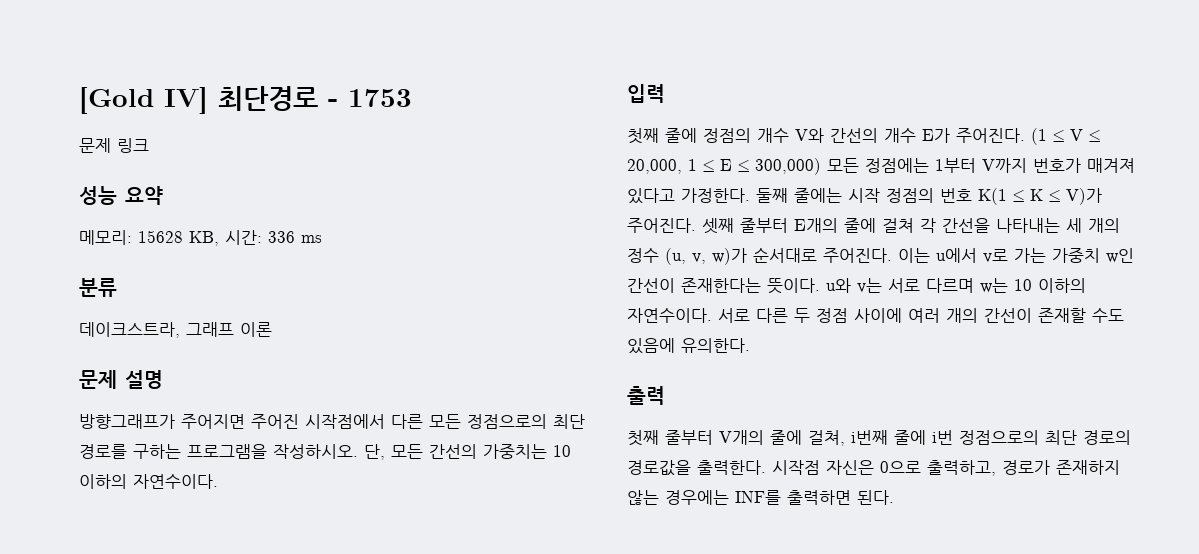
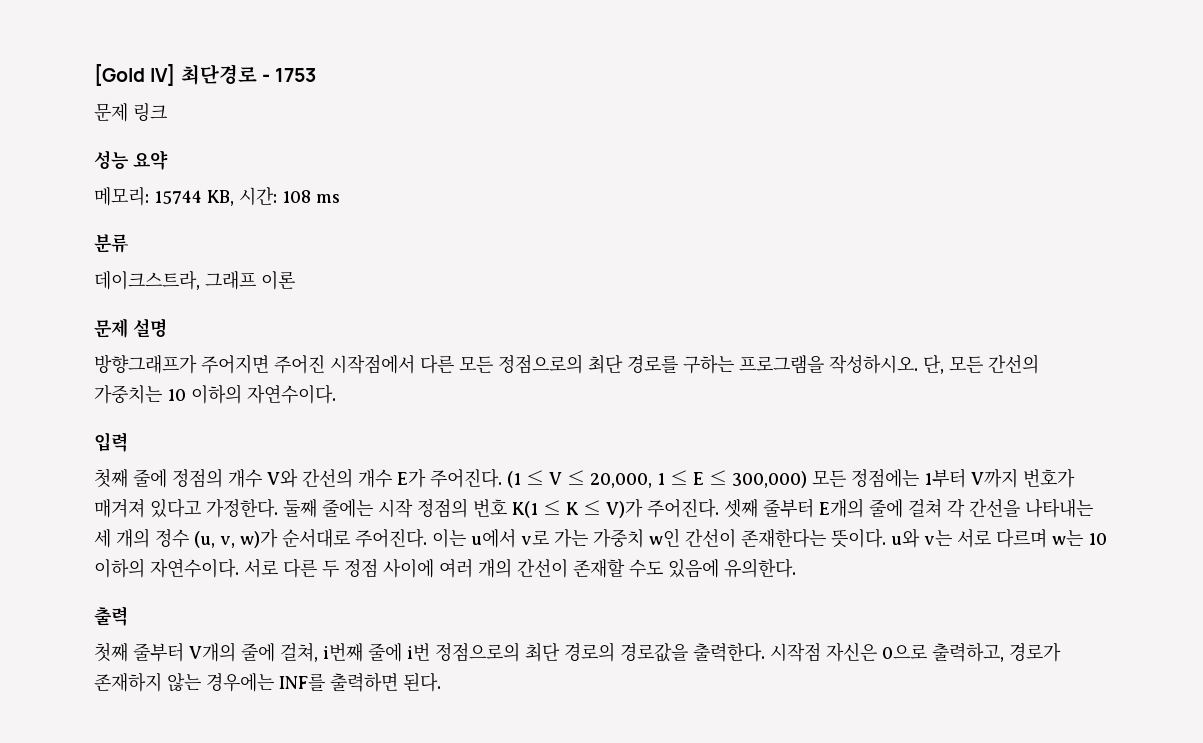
[138,230,183,243] 15628 -> [154,190,202,204] 15744
[268,231,295,243] 336 -> [282,190,311,203] 108

